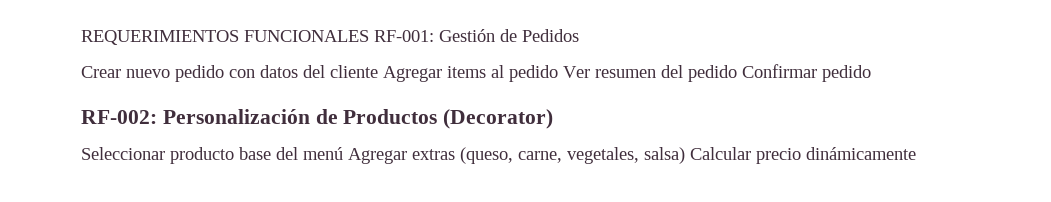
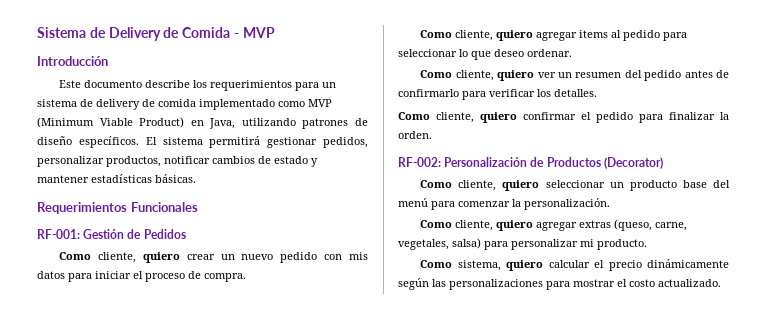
[81,29,579,45] [81,64,871,82] REQUERIMIENTOS FUNCIONALES RF-001: Gestión de Pedidos // Crear nuevo pedido con datos del cliente Agregar items al pedido Ver resumen del pedido Confirmar pedido -> [37,27,275,41] [37,56,108,66] [59,80,337,91] [37,99,332,110] [37,117,368,129] [37,136,368,148] [37,156,318,167] [37,174,196,183] [37,202,198,214] [37,229,186,239] [59,252,368,263] [37,271,246,282] [420,30,688,41] [398,49,572,60] [420,70,729,81] [398,89,597,100] [398,112,729,123] [398,131,432,139] Sistema de Delivery de Comida - MVP // Introducción // Este documento describe los requerimientos para un sistema de delivery de comida implementado como MVP (Minimum Viable Product) en Java, utilizando patrones de diseño específicos. El sistema permitirá gestionar pedidos, personalizar productos, notificar cambios de estado y mantener estadísticas básicas. // Requerimientos Funcionales // RF-001: Gestión de Pedidos // Como cliente, quiero crear un nuevo pedido con mis datos para iniciar el proceso de compra. // Como cliente, quiero agregar items al pedido para seleccionar lo que deseo ordenar. // Como cliente, quiero ver un resumen del pedido antes de confirmarlo para verificar los detalles. // Como cliente, quiero confirmar el pedido para finalizar la orden.
[81,147,407,164] Seleccionar producto base del menú Agregar -> [420,180,730,191] [398,198,610,210] [420,220,578,231] Como cliente, quiero seleccionar un producto base del menú para comenzar la personalización. // Como cliente, quiero agregar
[690,147,916,164] Calcular precio dinámicamente -> [484,239,647,250] [420,259,729,271] [398,278,721,290] para personalizar mi producto. // Como sistema, quiero calcular el precio dinámicamente según las personalizaciones para mostrar el costo actualizado.

